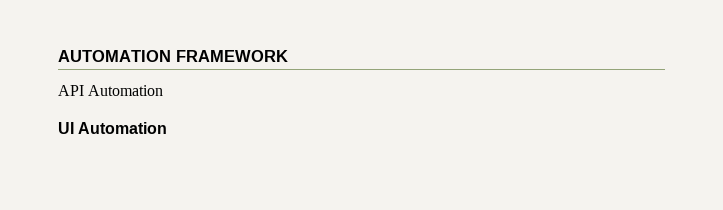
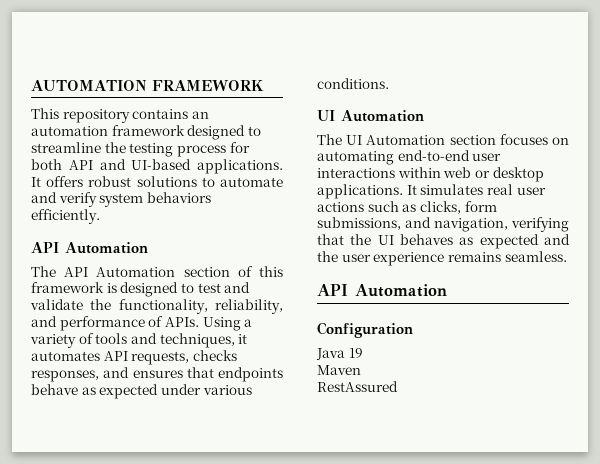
[58,85,164,96] [58,122,168,134] API Automation // UI Automation -> [31,108,209,123] [31,125,261,140] [31,142,250,157] [31,159,283,174] [31,176,283,187] [31,192,211,207] [31,209,100,224] [31,242,148,254] [31,266,283,277] [31,282,251,297] [30,299,283,314] [31,316,253,331] [30,333,248,348] [31,350,237,365] [31,367,283,382] [31,384,252,399] [317,78,389,89] [317,110,424,122] [317,134,569,145] [317,150,502,165] [317,167,544,182] [317,184,546,199] [317,201,497,214] [317,217,569,232] [317,234,570,249] [317,251,567,266] [317,284,447,297] [317,322,413,338] [316,348,363,360] [317,365,361,375] [317,381,398,392] This repository contains an automation framework designed to streamline the testing process for both API and UI-based applications. It offers robust solutions to automate and verify system behaviors efficiently. // API Automation // The API Automation section of this framework is designed to test and validate the functionality, reliability, and performance of APIs. Using a variety of tools and techniques, it automates API requests, checks responses, and ensures that endpoints behave as expected under various conditions. // UI Automation // The UI Automation section focuses on automating end-to-end user interactions within web or desktop applications. It simulates real user actions such as clicks, form submissions, and navigation, verifying that the UI behaves as expected and the user experience remains seamless. // API Automation // Configuration // Java 19 // Maven // RestAssured

